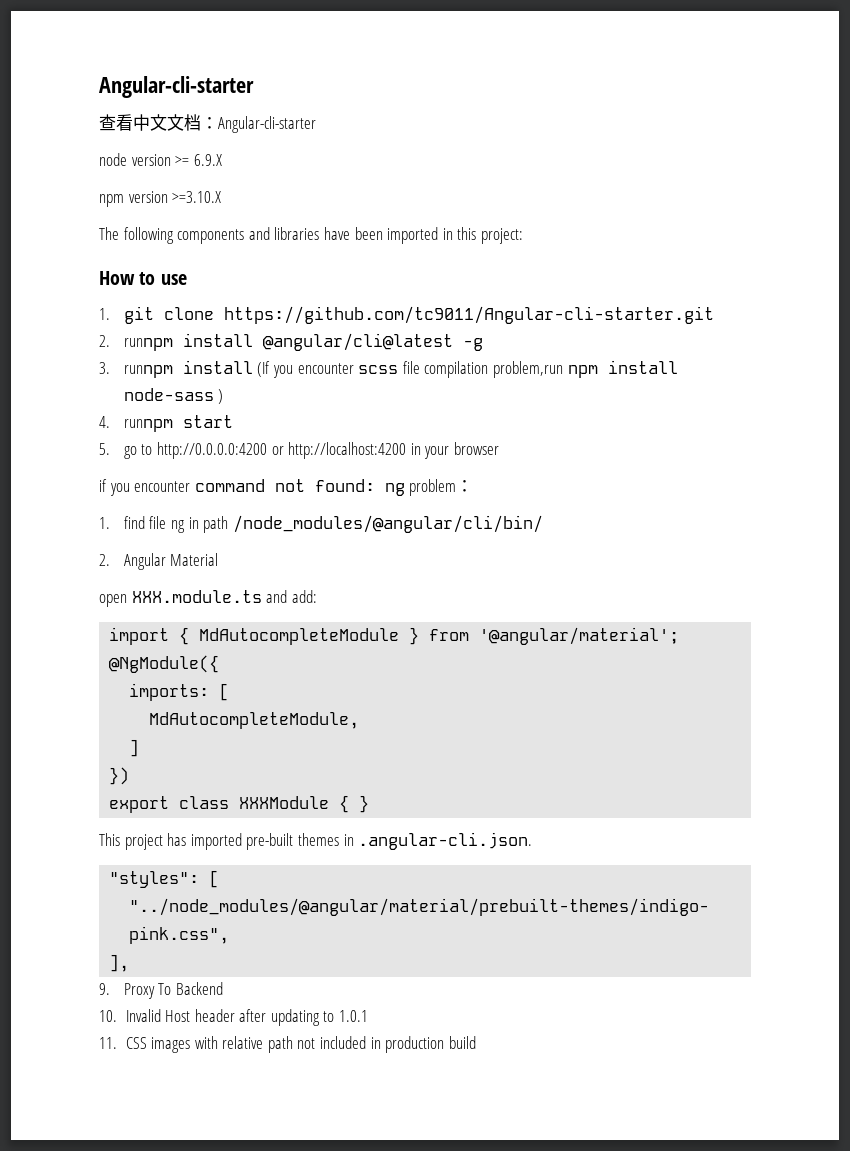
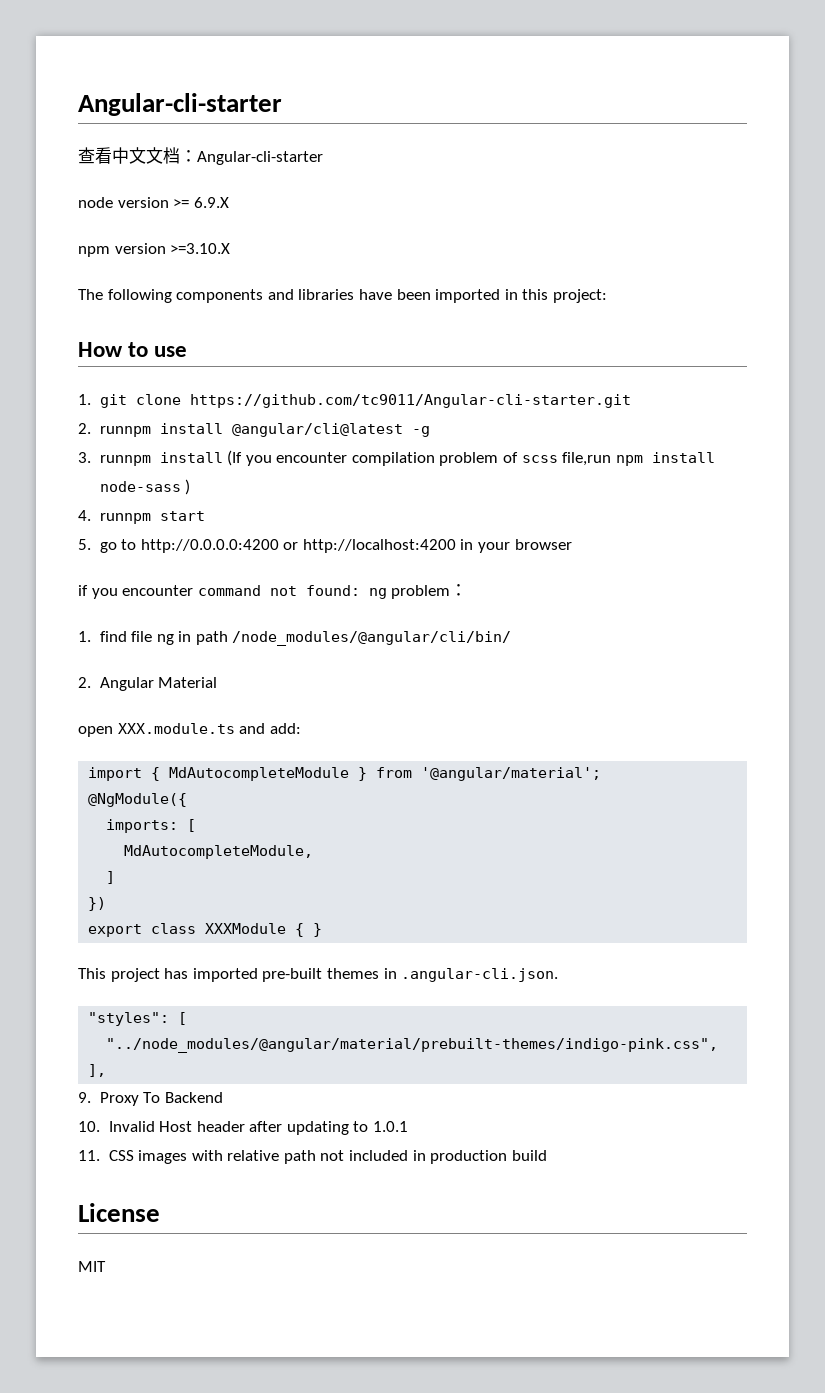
[358,361,563,378] scss file compilation problem,run -> [351,452,612,466] compilation problem of scss file,run
(476, 1042) none -> [78,1203,160,1222] [78,1261,106,1272] // License // MIT

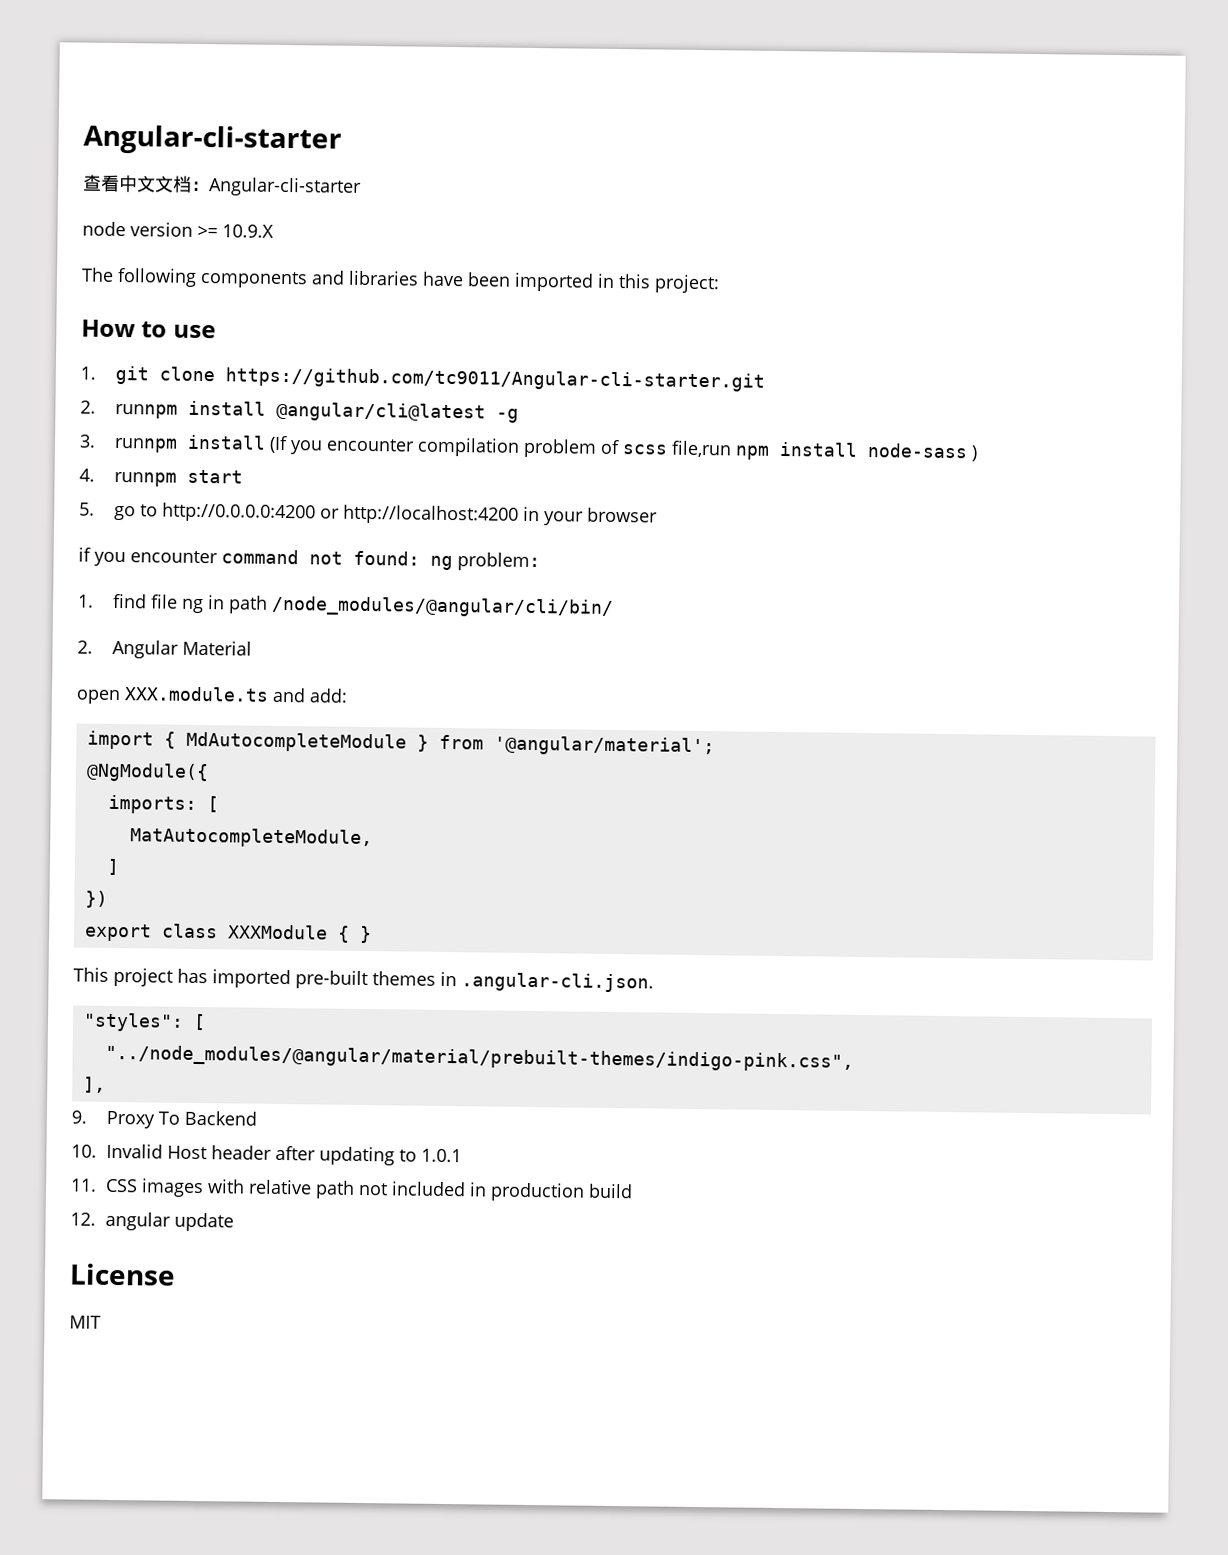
[193,197,229,208] [78,243,231,257] 6.9.X // npm version >=3.10.X -> [222,224,274,238] 10.9.X
[124,845,314,859] MdAutocompleteModule, -> [129,827,373,849] MatAutocompleteModule,
(547, 1155) none -> [70,1211,235,1232] // 12. angular update

